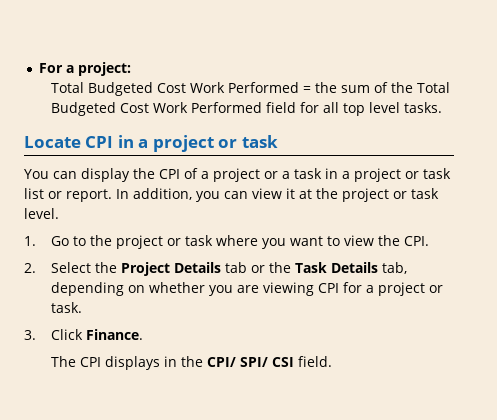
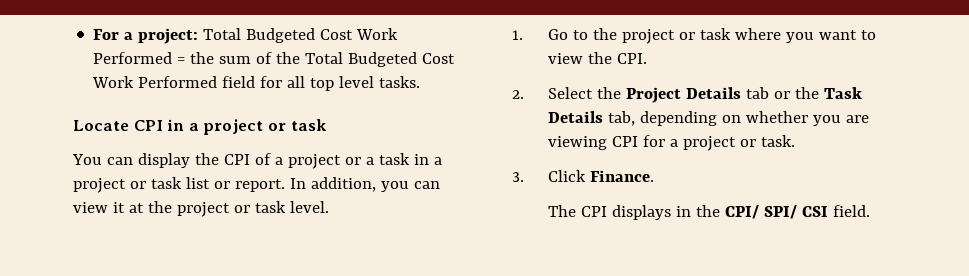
(132, 69) // -> (199, 36) none

